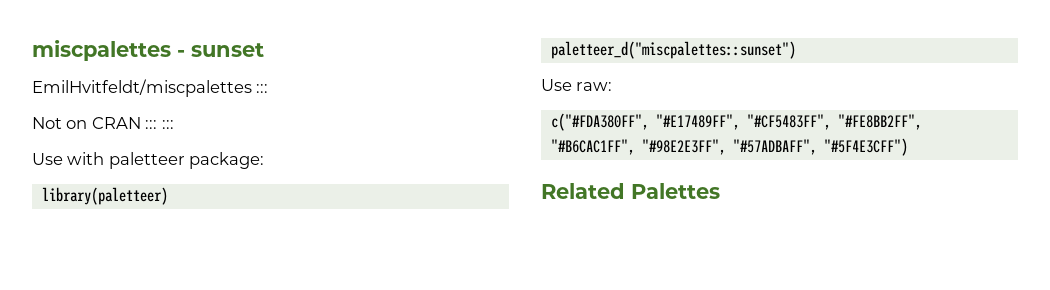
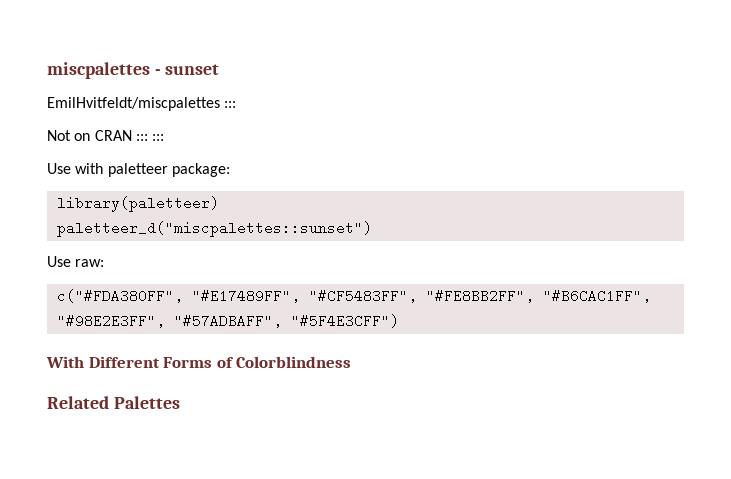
(908, 147) none -> [46,356,352,368] // With Different Forms of Colorblindness

